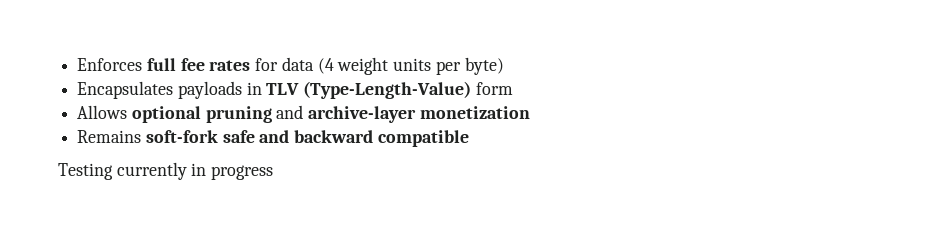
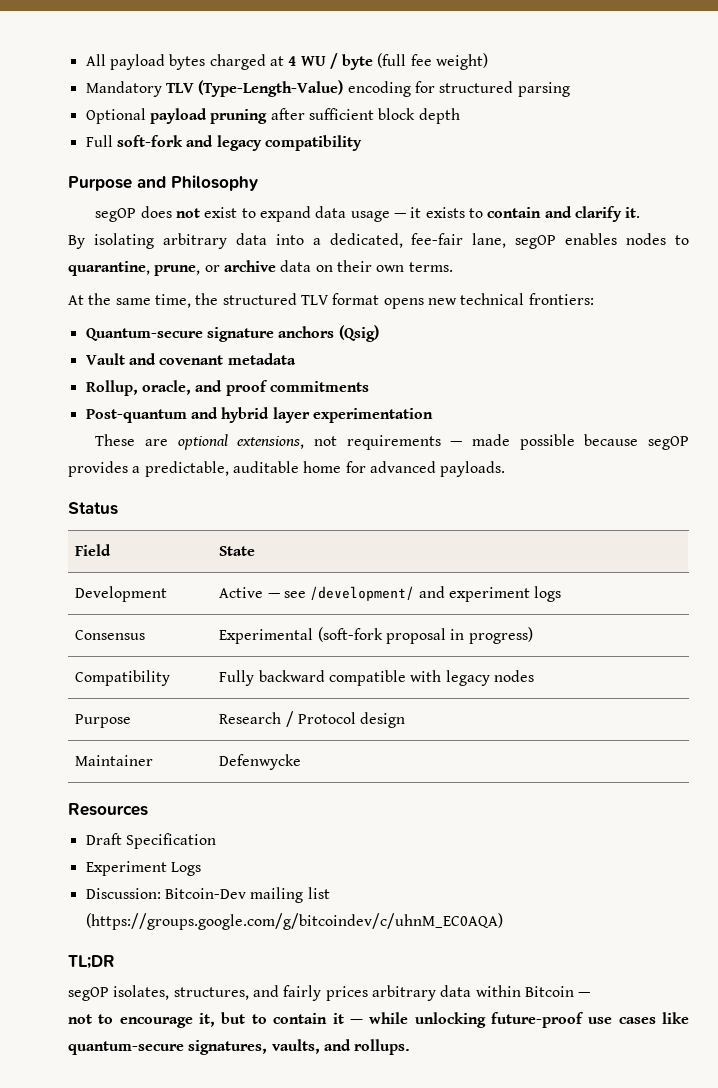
[77,57,504,75] [77,81,513,99] [77,105,530,123] [77,130,469,147] [58,162,274,180] Enforces full fee rates for data (4 weight units per byte) // Encapsulates payloads in TLV (Type-Length-Value) form // Allows optional pruning and archive-layer monetization // Remains soft-fork safe and backward compatible // Testing currently in progress -> [85,53,489,70] [85,80,570,97] [85,108,460,124] [85,135,362,151] [68,175,258,191] [95,206,641,222] [68,233,689,249] [68,260,453,276] [68,293,594,309] [85,325,379,342] [85,353,296,365] [85,380,369,396] [85,407,433,423] [95,434,690,450] [68,461,506,477] [68,502,118,515] [75,544,112,556] [219,546,256,556] [75,586,168,602] [219,586,562,602] [75,630,146,640] [219,627,533,644] [75,670,171,686] [219,670,535,686] [75,714,132,728] [219,711,406,728] [75,755,154,766] [219,754,302,770] [68,803,148,816] [85,833,216,849] [85,861,201,876] [85,887,330,903] [85,913,503,930] [68,955,115,969] [68,985,591,1001] [68,1012,689,1028] [68,1039,411,1055] All payload bytes charged at 4 WU / byte (full fee weight) // Mandatory TLV (Type-Length-Value) encoding for structured parsing // Optional payload pruning after sufficient block depth // Full soft-fork and legacy compatibility // Purpose and Philosophy // segOP does not exist to expand data usage — it exists to contain and clarify it. // By isolating arbitrary data into a dedicated, fee-fair lane, segOP enables nodes to quarantine, prune, or archive data on their own terms. // At the same time, the structured TLV format opens new technical frontiers: // Quantum-secure signature anchors (Qsig) // Vault and covenant metadata // Rollup, oracle, and proof commitments // Post-quantum and hybrid layer experimentation // These are optional extensions, not requirements — made possible because segOP provides a predictable, auditable home for advanced payloads. // Status // Field | State // Development | Active — see /development/ and experiment logs // Consensus | Experimental (soft-fork proposal in progress) // Compatibility | Fully backward compatible with legacy nodes // Purpose | Research / Protocol design // Maintainer | Defenwycke // Resources // Draft Specification // Experiment Logs // Discussion: Bitcoin-Dev mailing list (https://groups.google.com/g/bitcoindev/c/uhnM_EC0AQA) // TL;DR // segOP isolates, structures, and fairly prices arbitrary data within Bitcoin — // not to encourage it, but to contain it — while unlocking future-proof use cases like quantum-secure signatures, vaults, and rollups.

